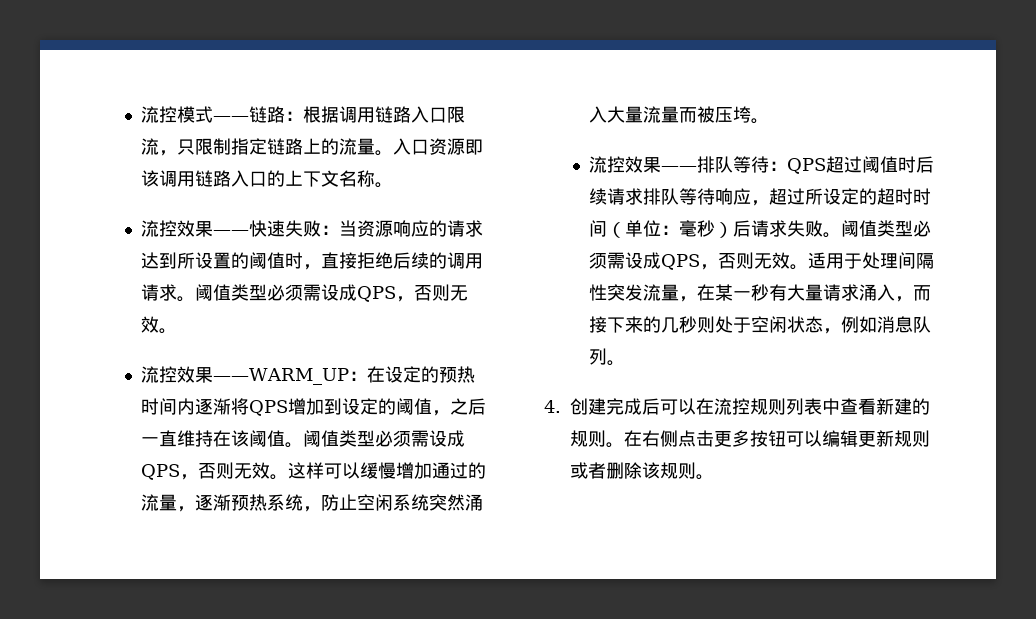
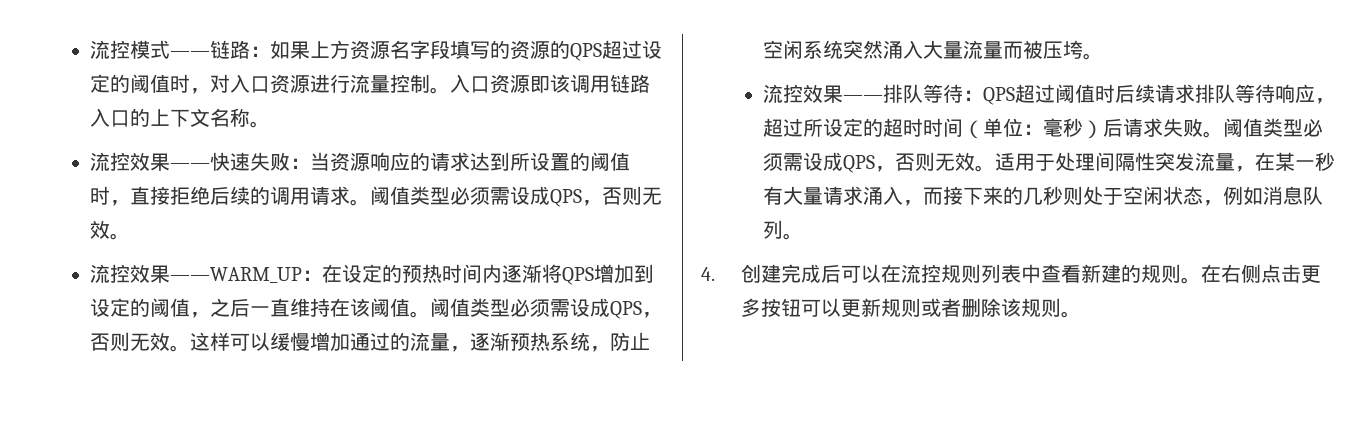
[303,106,466,123] [141,138,376,156] 根据调用链路入口限流，只限制指定链路上的流量 -> [269,40,662,61] [89,74,430,94] 如果上方资源名字段填写的资源的QPS超过设定的阈值时，对入口资源进行流量控制
[822,430,858,447] 编辑 -> (841, 307) none

